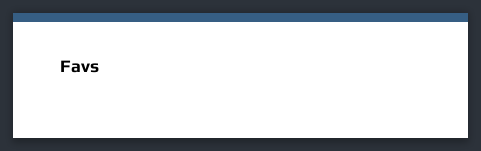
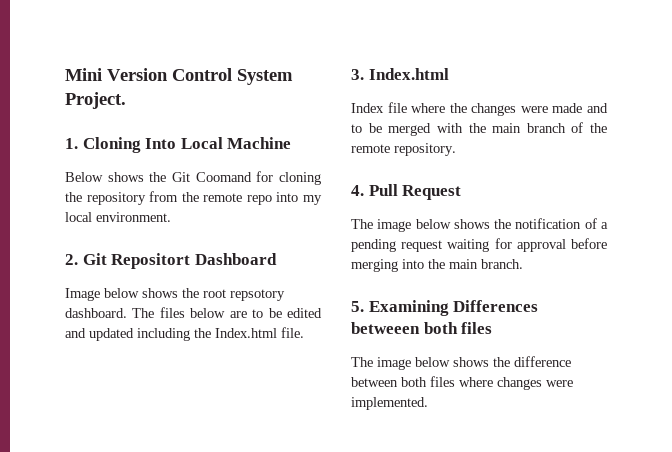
[60,60,99,73] Favs -> [65,68,293,85] [65,92,126,109] [65,137,292,153] [65,171,321,185] [65,191,323,205] [65,212,171,222] [65,253,277,269] [65,288,285,301] [65,307,322,318] [65,327,304,341] [351,68,449,80] [351,102,608,116] [351,122,607,136] [351,143,456,156] [351,184,462,200] [351,218,608,232] [351,238,607,252] [351,259,523,272] [351,300,539,316] [351,322,493,334] [351,356,571,370] [351,376,573,390] [351,397,428,410] Mini Version Control System Project. // 1. Cloning Into Local Machine // Below shows the Git Coomand for cloning the repository from the remote repo into my local environment. // 2. Git Repositort Dashboard // Image below shows the root repsotory dashboard. The files below are to be edited and updated including the Index.html file. // 3. Index.html // Index file where the changes were made and to be merged with the main branch of the remote repository. // 4. Pull Request // The image below shows the notification of a pending request waiting for approval before merging into the main branch. // 5. Examining Differences betweeen both files // The image below shows the difference between both files where changes were implemented.

